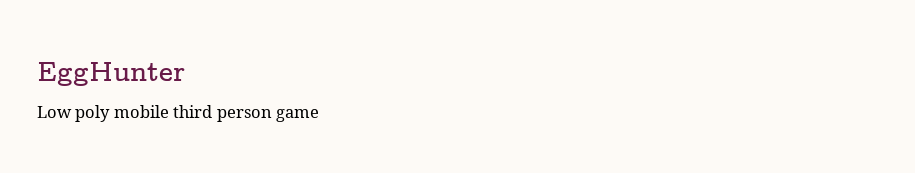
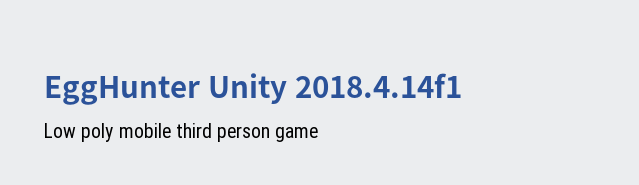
(185, 74) none -> [207,73,462,104] Unity 2018.4.14f1

